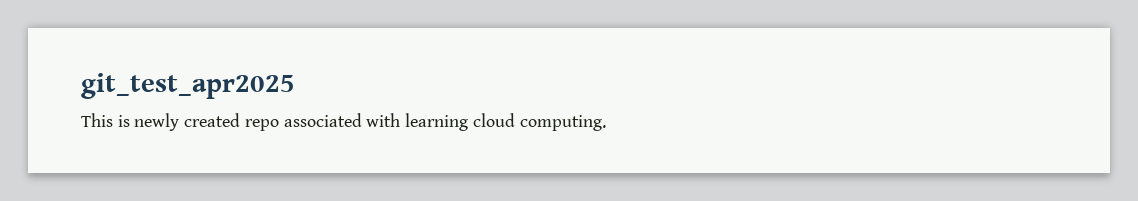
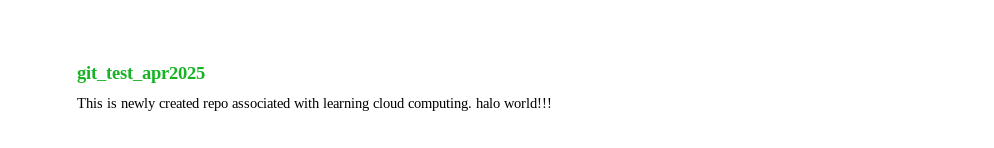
(606, 123) none -> [476,98,552,108] halo world!!!

